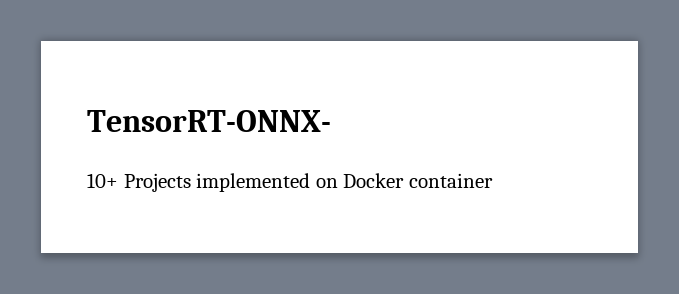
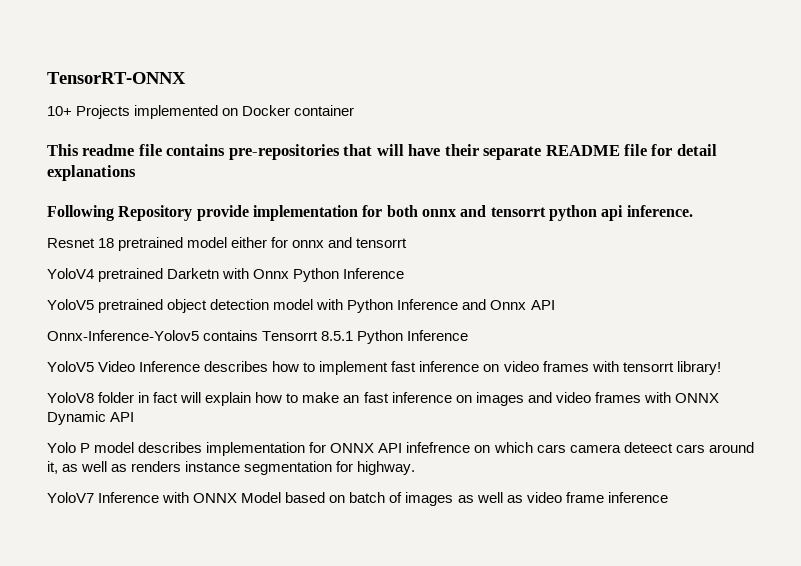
[87,110,331,132] TensorRT-ONNX- -> [47,72,186,84] TensorRT-ONNX
(493, 180) none -> [47,144,717,160] [47,165,136,181] [47,205,693,221] [47,237,408,251] [47,268,405,282] [47,299,555,313] [47,330,469,344] [47,361,721,375] [47,392,719,406] [47,411,135,425] [47,442,754,456] [47,461,416,475] [47,492,668,506] // This readme file contains pre-repositories that will have their separate README file for detail explanations // Following Repository provide implementation for both onnx and tensorrt python api inference. // Resnet 18 pretrained model either for onnx and tensorrt // YoloV4 pretrained Darketn with Onnx Python Inference // YoloV5 pretrained object detection model with Python Inference and Onnx API // Onnx-Inference-Yolov5 contains Tensorrt 8.5.1 Python Inference // YoloV5 Video Inference describes how to implement fast inference on video frames with tensorrt library! // YoloV8 folder in fact will explain how to make an fast inference on images and video frames with ONNX Dynamic API // Yolo P model describes implementation for ONNX API infefrence on which cars camera deteect cars around it, as well as renders instance segmentation for highway. // YoloV7 Inference with ONNX Model based on batch of images as well as video frame inference

